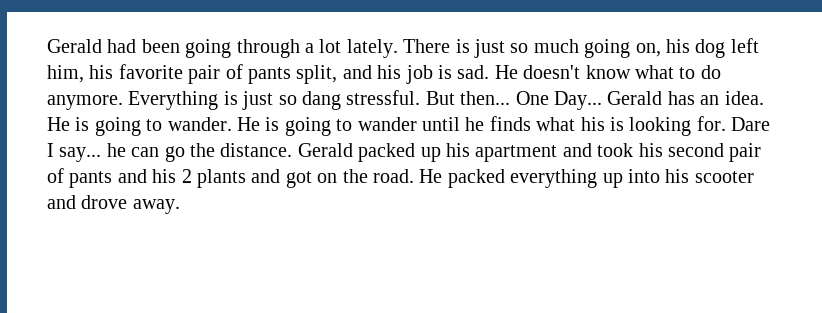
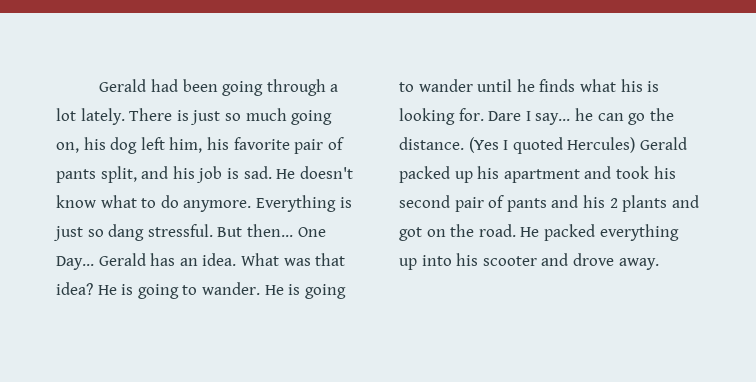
(764, 98) none -> [240,253,346,266] [56,282,93,295] What was that idea?
(293, 150) none -> [468,137,636,154] (Yes I quoted Hercules)

